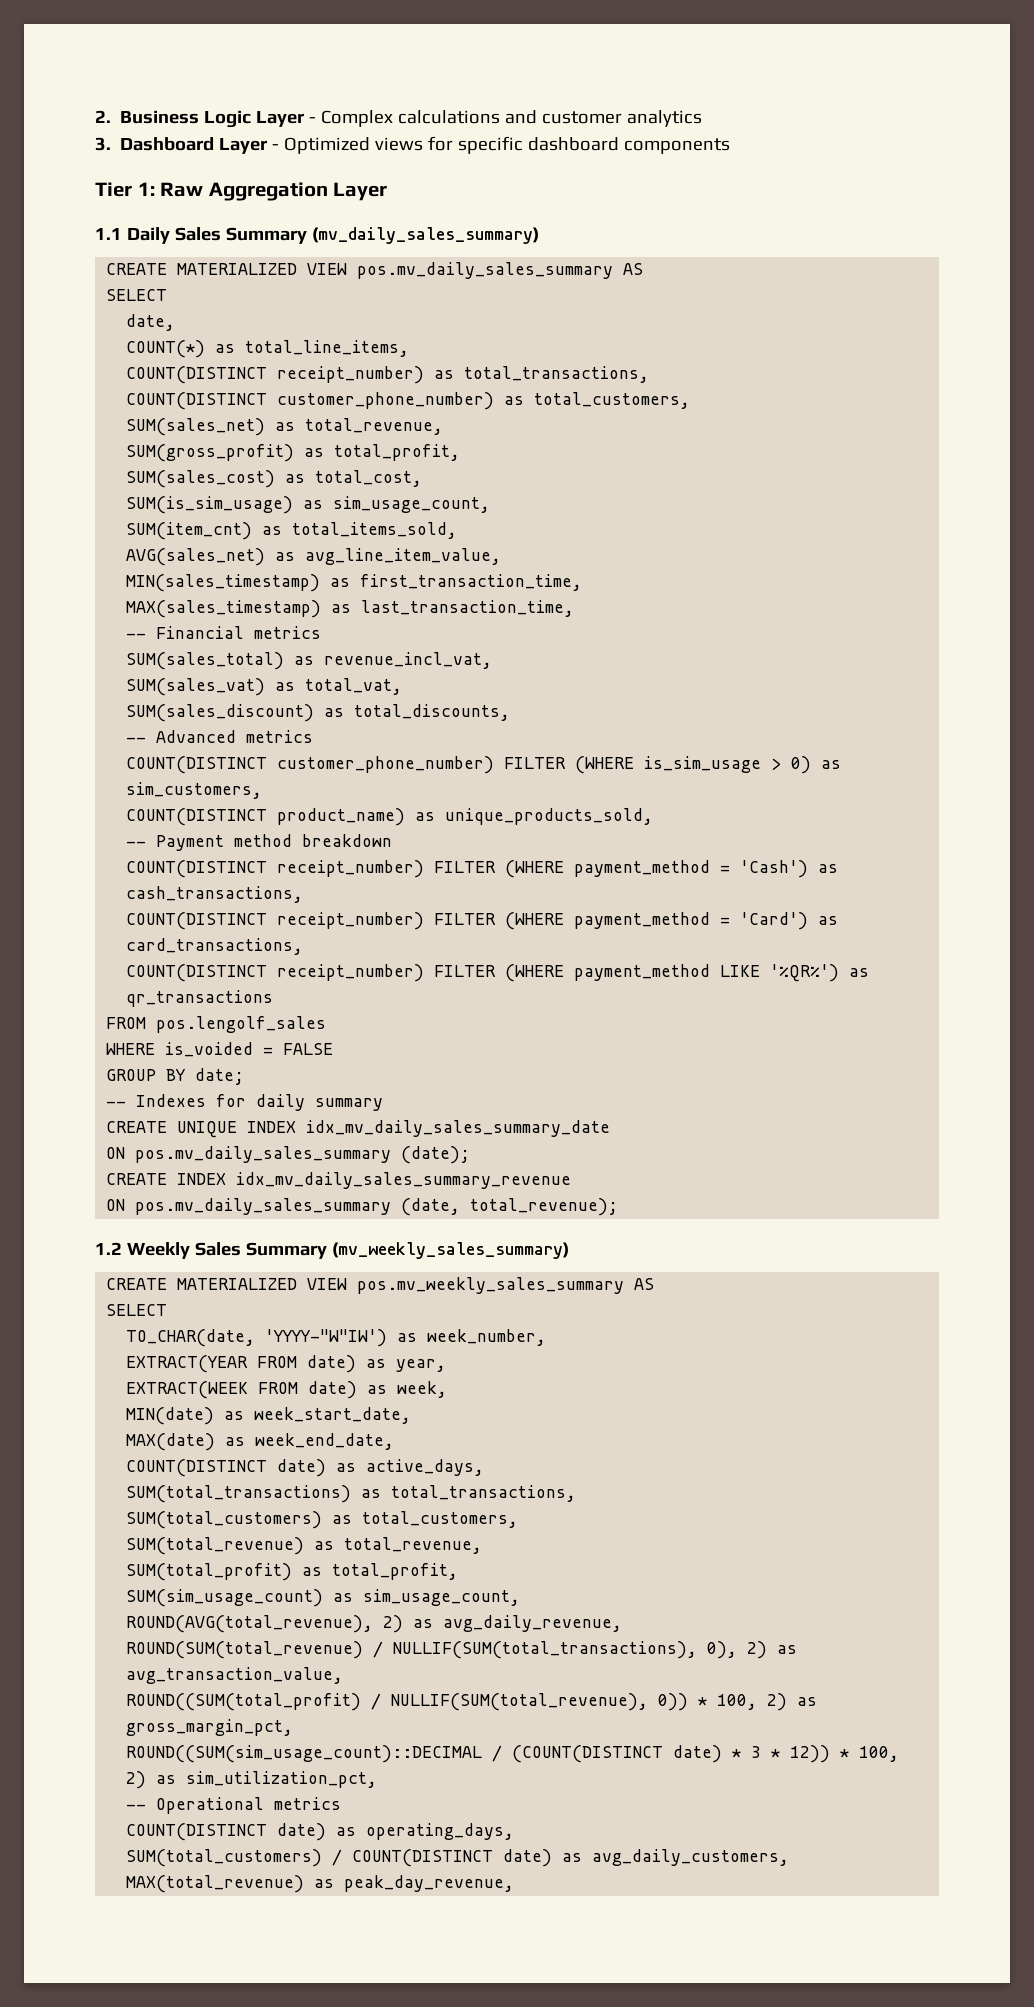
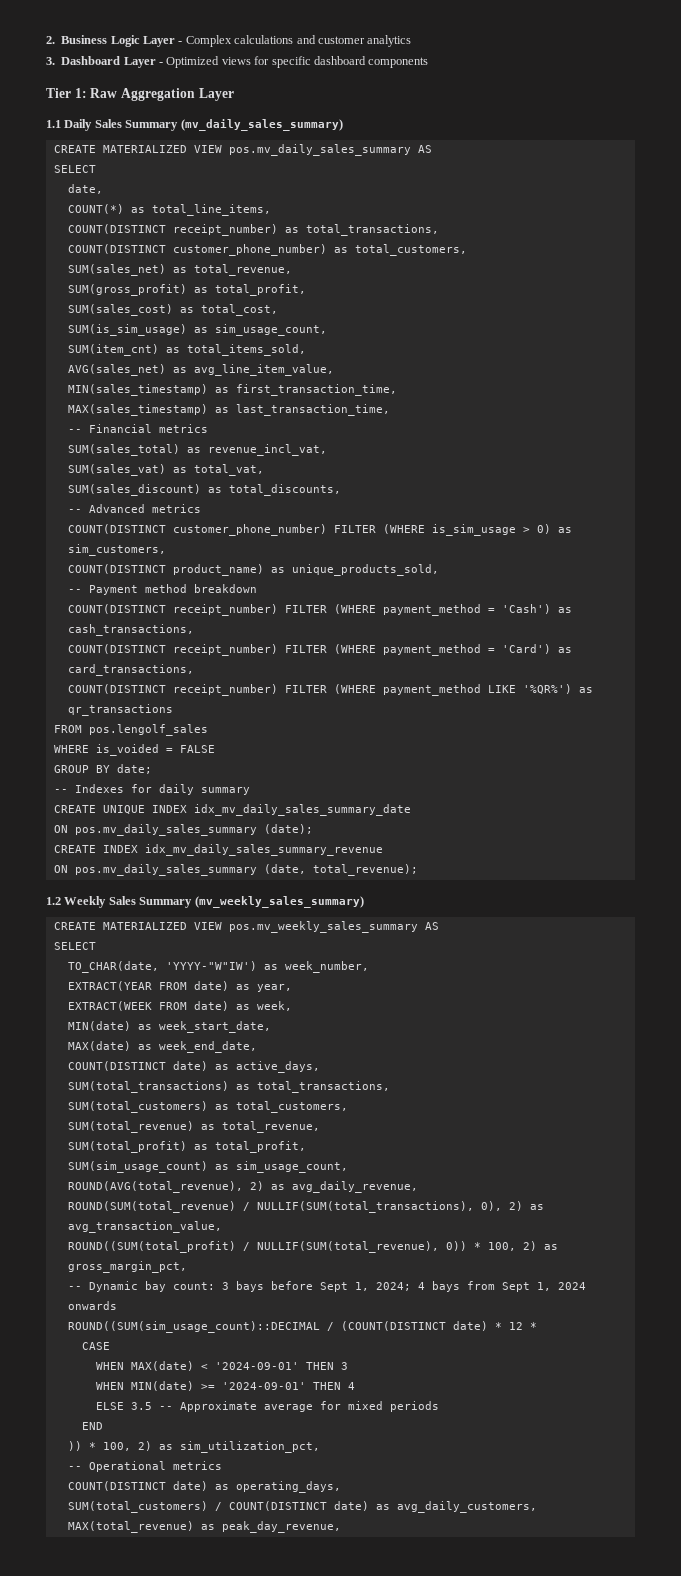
(294, 1727) none -> [67,1281,586,1292] [67,1301,117,1310] // -- Dynamic bay count: 3 bays before Sept 1, 2024; 4 bays from Sept 1, 2024 onwards
[751,1745,831,1763] 3 * 12)) -> [508,1322,537,1330] [81,1342,110,1350] [95,1361,348,1371] [95,1381,355,1391] [95,1401,439,1412] [81,1422,103,1430] [67,1441,82,1451] 12 * // CASE // WHEN MAX(date) < '2024-09-01' THEN 3 // WHEN MIN(date) >= '2024-09-01' THEN 4 // ELSE 3.5 -- Approximate average for mixed periods // END // ))

